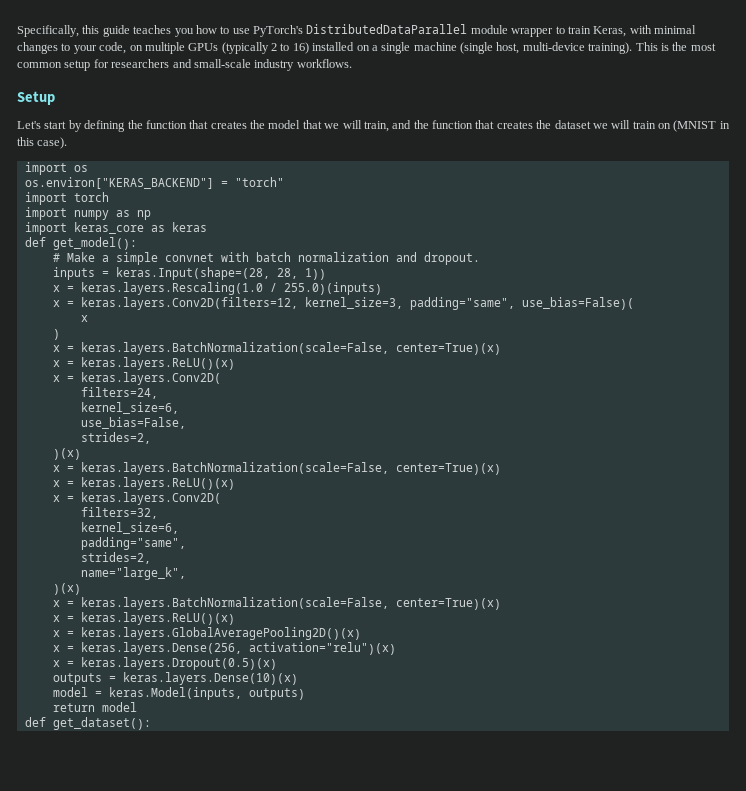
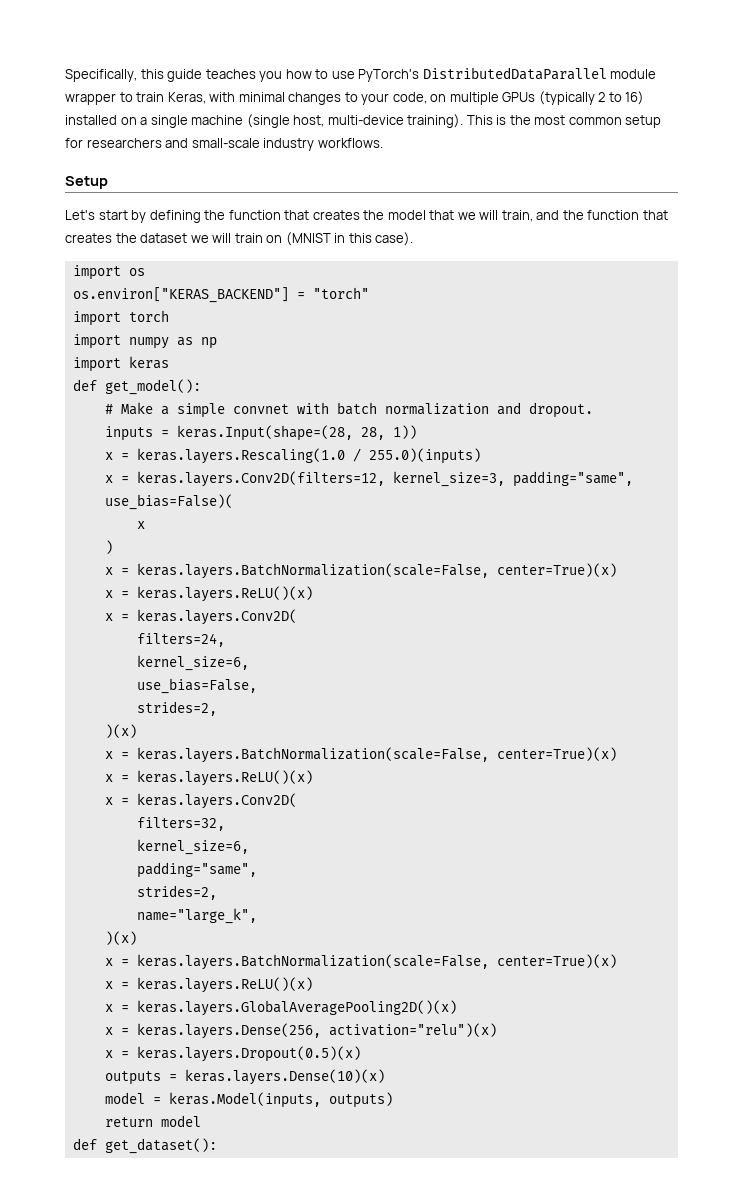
[73,222,165,234] keras_core as -> (121, 364) none

